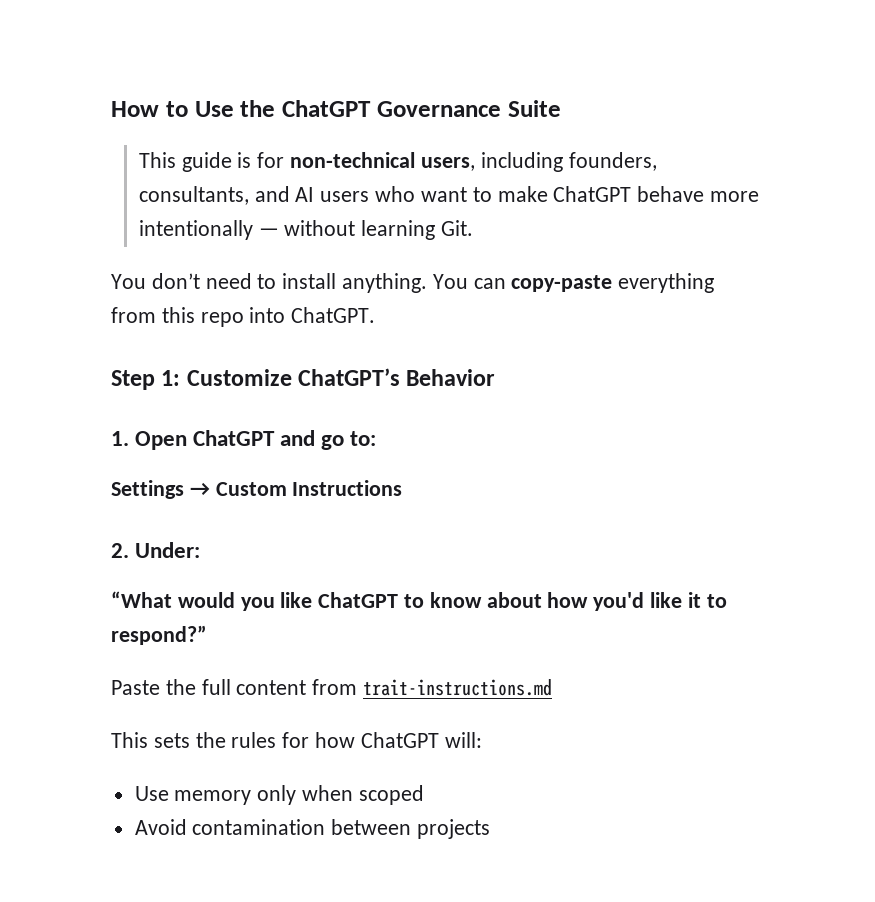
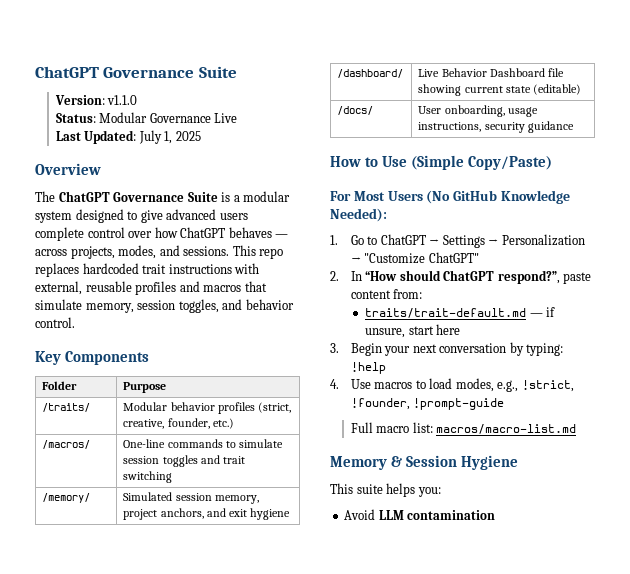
[111,100,276,117] How to Use the -> (35, 72) none
[138,152,657,172] [138,186,759,205] [138,220,474,240] [111,273,715,293] [111,307,376,327] [111,368,496,390] [111,430,377,450] [111,480,403,499] [111,542,201,558] [111,591,727,611] [111,625,207,645] [111,679,553,696] [111,732,482,748] [134,785,424,805] [134,819,491,839] This guide is for non-technical users, including founders, consultants, and AI users who want to make ChatGPT behave more intentionally — without learning Git. // You don’t need to install anything. You can copy-paste everything from this repo into ChatGPT. // Step 1: Customize ChatGPT’s Behavior // 1. Open ChatGPT and go to: // Settings → Custom Instructions // 2. Under: // “What would you like ChatGPT to know about how you'd like it to respond?” // Paste the full content from trait-instructions.md // This sets the rules for how ChatGPT will: // Use memory only when scoped // Avoid contamination between projects -> [54,95,138,105] [55,112,238,123] [55,130,201,144] [35,163,101,175] [35,191,291,202] [35,209,248,223] [35,227,289,241] [35,245,284,259] [35,263,260,277] [35,281,267,295] [35,299,294,313] [35,317,75,328] [35,351,150,365] [42,381,78,390] [123,382,167,393] [42,403,91,412] [123,402,291,414] [123,418,234,429] [42,440,91,449] [123,439,283,448] [123,455,245,467] [123,471,173,483] [42,493,91,503] [123,492,259,504] [123,508,290,520] [337,69,404,78] [418,68,564,77] [418,84,581,96] [337,106,374,115] [418,105,538,117] [418,121,574,133] [330,155,553,170] [330,190,570,204] [330,208,387,222] [330,234,585,248] [350,252,479,264] [330,270,592,284] [350,289,423,299] [365,307,556,318] [365,324,461,338] [330,342,564,356] [350,362,386,374] [330,378,574,392] [350,398,505,410] [350,422,577,434] [330,455,519,470] [330,483,441,497] [344,509,496,520] Version: v1.1.0 // Status: Modular Governance Live // Last Updated: July 1, 2025 // Overview // The ChatGPT Governance Suite is a modular system designed to give advanced users complete control over how ChatGPT behaves — across projects, modes, and sessions. This repo replaces hardcoded trait instructions with external, reusable profiles and macros that simulate memory, session toggles, and behavior control. // Key Components // Folder | Purpose // /traits/ | Modular behavior profiles (strict, creative, founder, etc.) // /macros/ | One-line commands to simulate session toggles and trait switching // /memory/ | Simulated session memory, project anchors, and exit hygiene // /dashboard/ | Live Behavior Dashboard file showing current state (editable) // /docs/ | User onboarding, usage instructions, security guidance // How to Use (Simple Copy/Paste) // For Most Users (No GitHub Knowledge Needed): // 1. Go to ChatGPT → Settings → Personalization → "Customize ChatGPT" // 2. In “How should ChatGPT respond?”, paste content from: // traits/trait-default.md — if unsure, start here // 3. Begin your next conversation by typing: !help // 4. Use macros to load modes, e.g., !strict, !founder, !prompt-guide // Full macro list: macros/macro-list.md // Memory & Session Hygiene // This suite helps you: // Avoid LLM contamination

